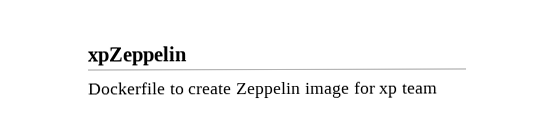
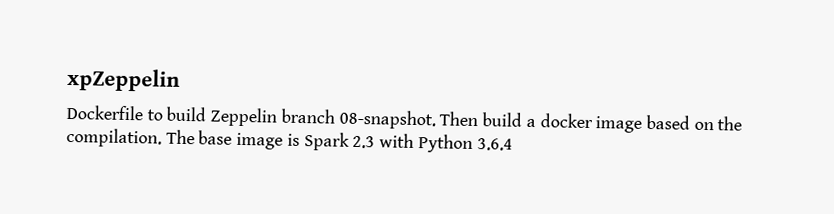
[188,81,439,99] create Zeppelin image for xp team -> [166,106,743,133] [66,127,513,153] build Zeppelin branch 08-snapshot. Then build a docker image based on the compilation. The base image is Spark 2.3 with Python 3.6.4

